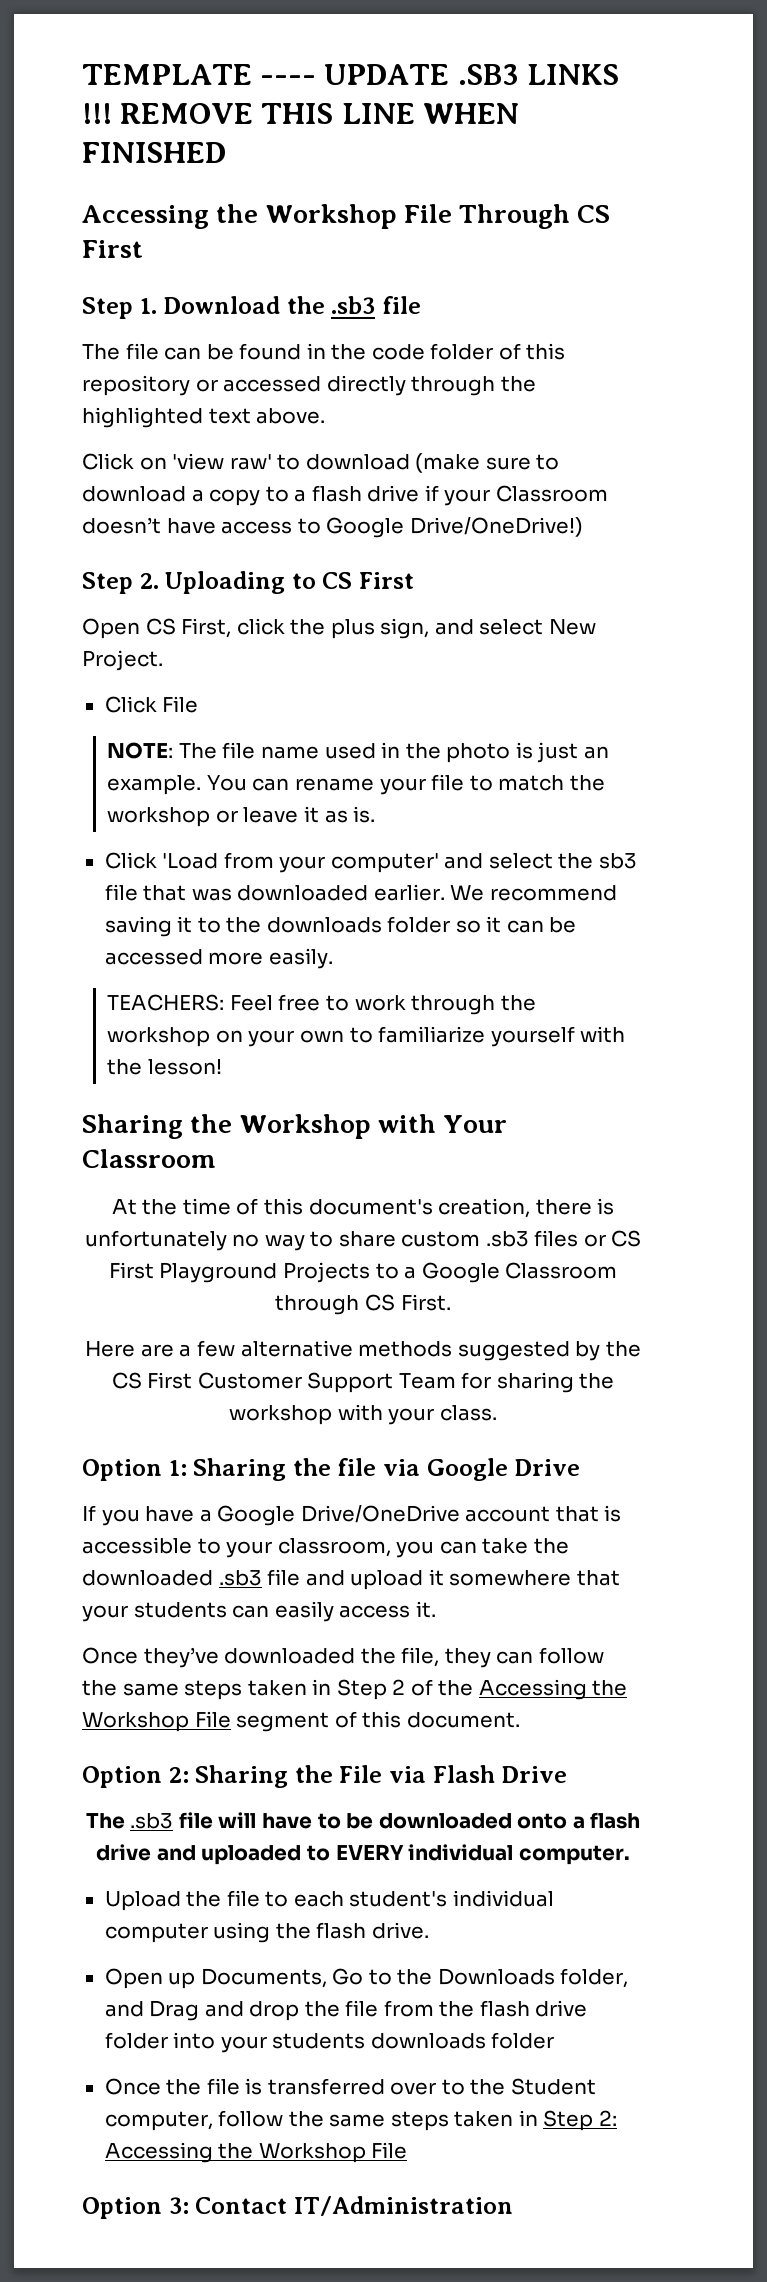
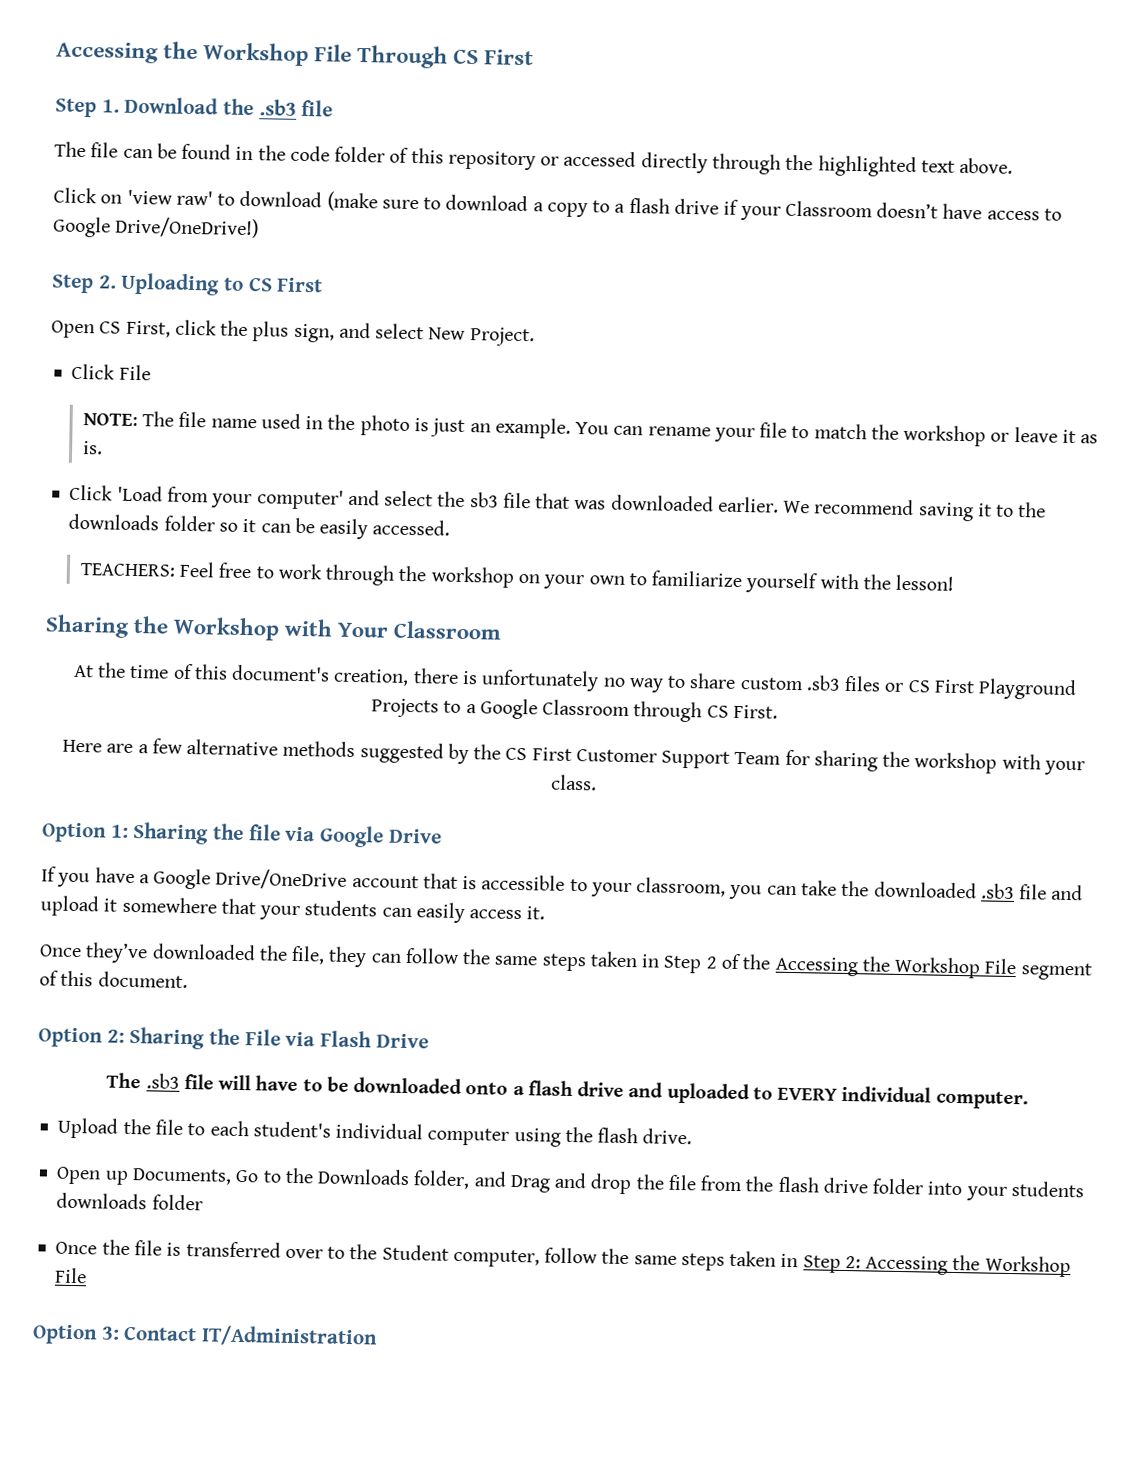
[82,64,619,85] [82,103,519,124] [82,142,226,163] TEMPLATE ---- UPDATE .SB3 LINKS !!! REMOVE THIS LINE WHEN FINISHED // -> (56, 52) none
[104,948,333,969] accessed more easily. -> [319,518,451,540] easily accessed.

